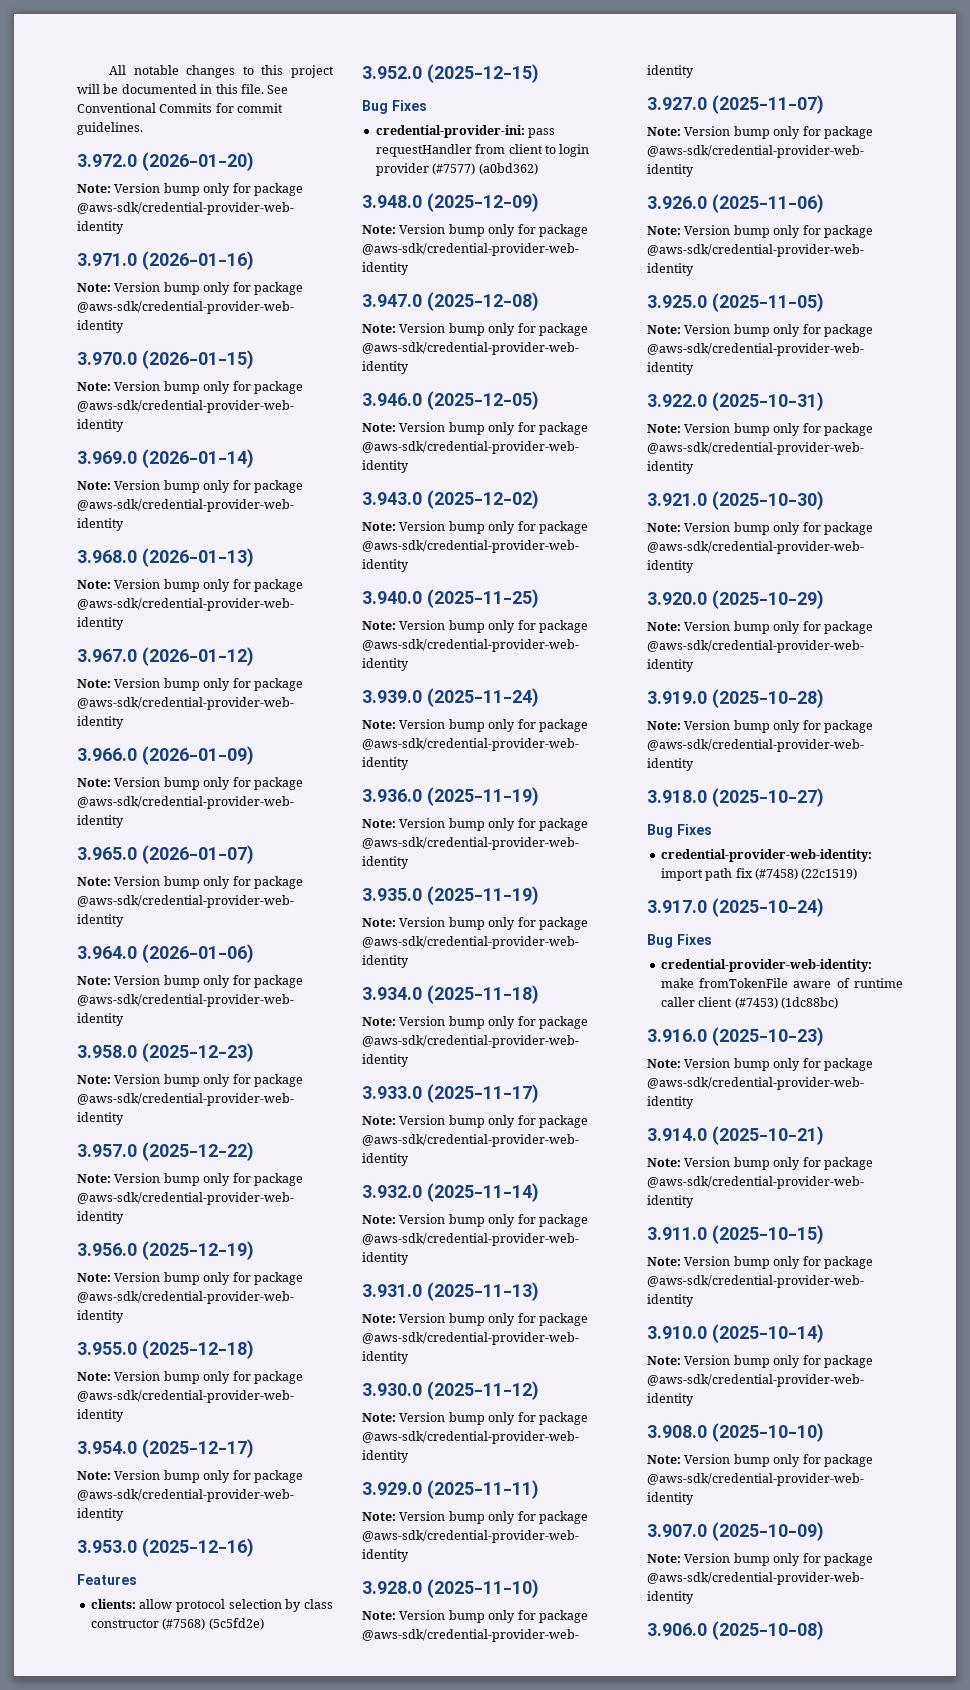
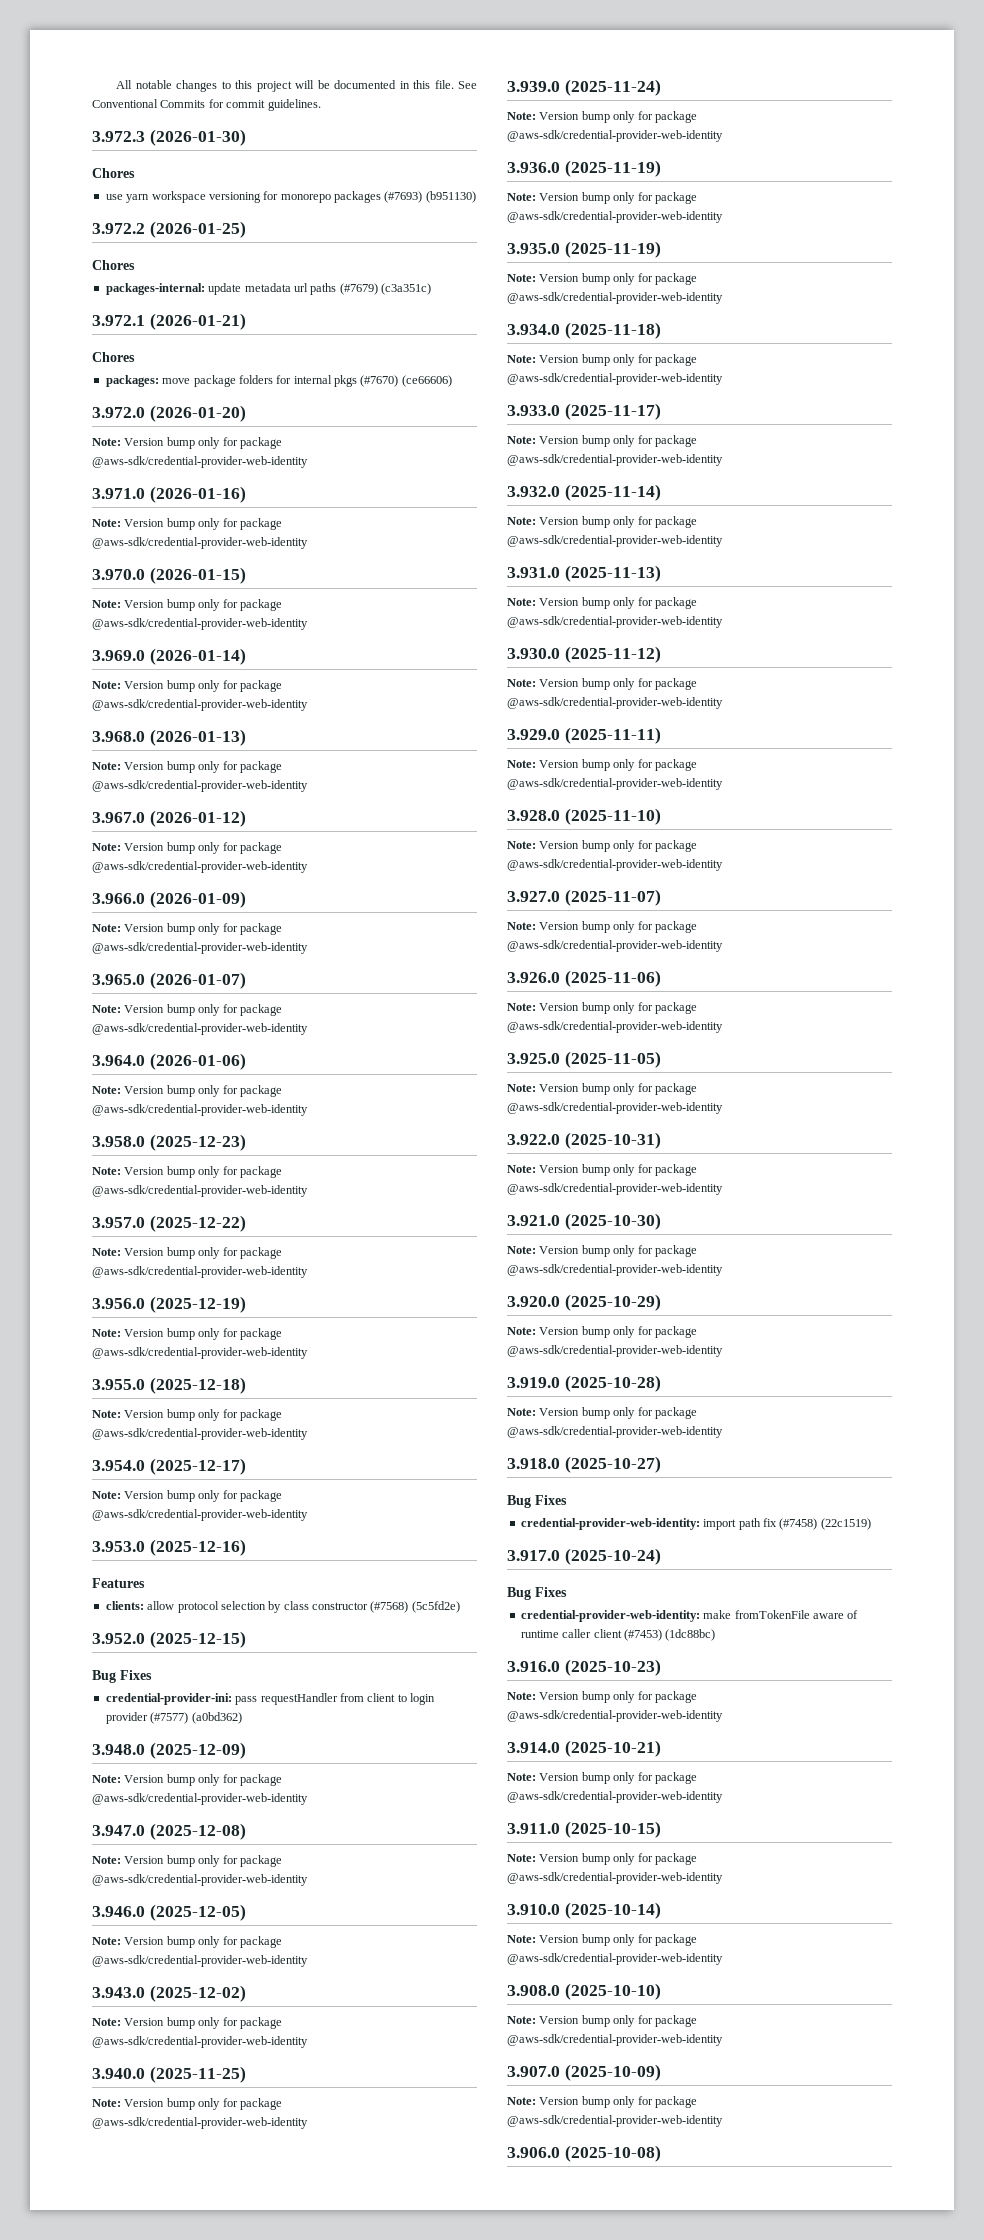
(143, 128) none -> [92,129,246,146] [92,168,135,178] [105,191,476,203] [92,221,246,238] [92,260,135,270] [105,283,431,295] [92,313,246,330] [92,352,135,362] [105,375,452,387] // 3.972.3 (2026-01-30) // Chores // use yarn workspace versioning for monorepo packages (#7693) (b951130) // 3.972.2 (2026-01-25) // Chores // packages-internal: update metadata url paths (#7679) (c3a351c) // 3.972.1 (2026-01-21) // Chores // packages: move package folders for internal pkgs (#7670) (ce66606)

